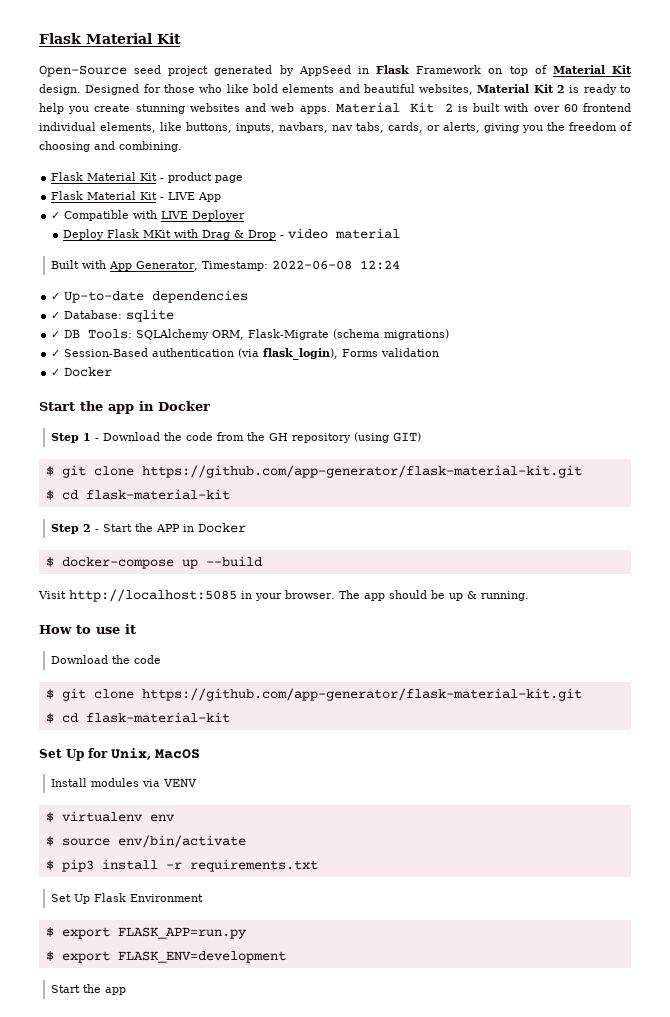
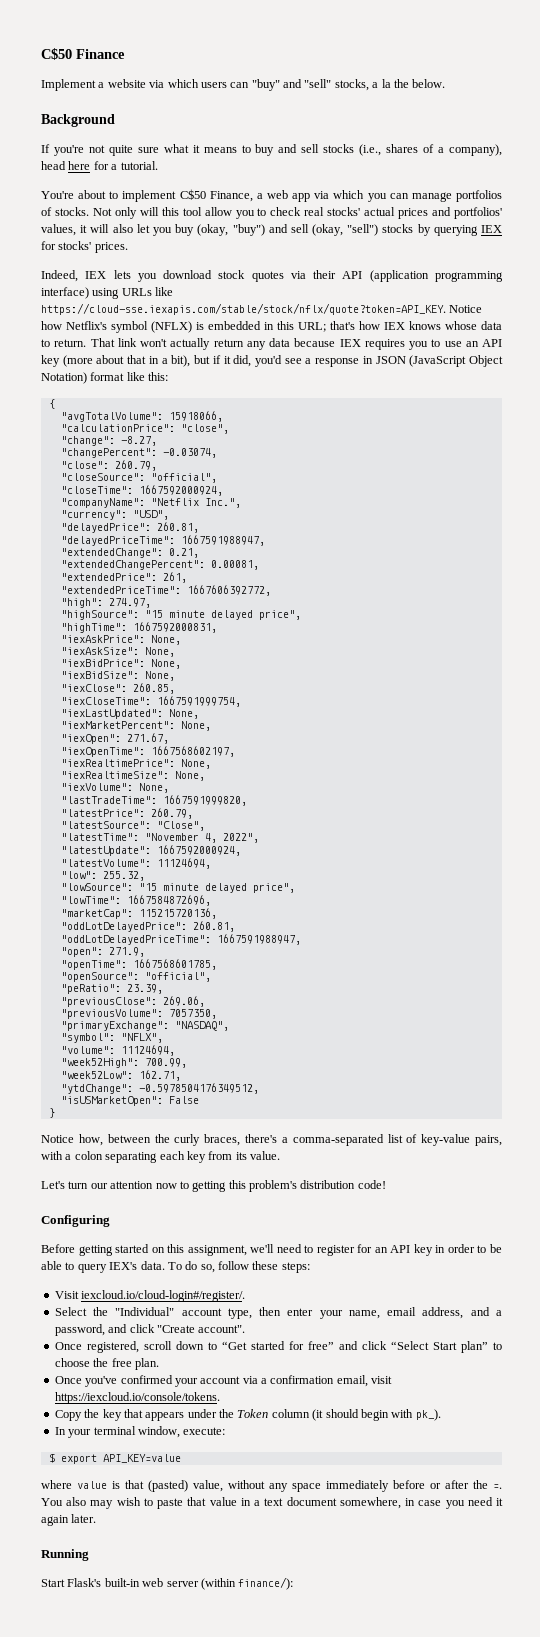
[39,33,181,44] [39,65,632,77] [39,84,631,95] [39,102,631,114] [39,122,632,133] [39,141,182,152] [51,172,244,183] [51,191,222,202] [51,210,246,221] [63,228,401,240] [51,260,401,271] [51,290,249,303] [51,309,175,322] [51,329,450,340] [51,348,440,360] [51,367,113,377] [39,401,210,414] [51,432,422,443] [45,465,582,478] [45,489,230,500] [51,523,247,534] [45,556,262,569] [38,589,529,602] [39,624,136,634] [51,655,162,664] [45,688,582,701] [45,712,230,723] [39,748,200,761] [51,778,198,788] [45,811,175,822] [45,835,246,848] [45,859,318,872] [51,893,204,904] [45,927,247,939] [45,951,286,963] [51,984,127,995] Flask Material Kit // Open-Source seed project generated by AppSeed in Flask Framework on top of Material Kit design. Designed for those who like bold elements and beautiful websites, Material Kit 2 is ready to help you create stunning websites and web apps. Material Kit 2 is built with over 60 frontend individual elements, like buttons, inputs, navbars, nav tabs, cards, or alerts, giving you the freedom of choosing and combining. // Flask Material Kit - product page // Flask Material Kit - LIVE App // ✓ Compatible with LIVE Deployer // Deploy Flask MKit with Drag & Drop - video material // Built with App Generator, Timestamp: 2022-06-08 12:24 // ✓ Up-to-date dependencies // ✓ Database: sqlite // ✓ DB Tools: SQLAlchemy ORM, Flask-Migrate (schema migrations) // ✓ Session-Based authentication (via flask_login), Forms validation // ✓ Docker // Start the app in Docker // Step 1 - Download the code from the GH repository (using GIT) // $ git clone https://github.com/app-generator/flask-material-kit.git // $ cd flask-material-kit // Step 2 - Start the APP in Docker // $ docker-compose up --build // Visit http://localhost:5085 in your browser. The app should be up & running. // How to use it // Download the code // $ git clone https://github.com/app-generator/flask-material-kit.git // $ cd flask-material-kit // Set Up for Unix, MacOS // Install modules via VENV // $ virtualenv env // $ source env/bin/activate // $ pip3 install -r requirements.txt // Set Up Flask Environment // $ export FLASK_APP=run.py // $ export FLASK_ENV=development // Start the app -> [41,48,125,60] [41,79,446,91] [41,114,115,127] [41,144,502,156] [41,161,158,170] [41,189,503,202] [41,207,502,219] [41,224,502,236] [41,241,128,253] [41,270,503,282] [41,287,174,299] [41,303,483,315] [41,321,502,333] [41,338,502,350] [41,355,504,367] [41,372,169,384] [48,399,55,409] [60,411,223,422] [60,424,229,434] [60,436,157,446] [60,448,217,458] [60,460,157,471] [60,473,217,483] [60,485,223,496] [60,498,241,508] [60,510,169,520] [60,522,199,533] [60,535,265,546] [60,548,199,558] [60,560,259,570] [60,572,187,583] [60,585,271,596] [60,598,151,608] [60,610,301,620] [60,622,217,633] [60,635,181,645] [60,647,175,657] [60,659,181,669] [60,671,175,681] [60,683,175,694] [60,696,241,707] [60,709,199,719] [60,721,211,731] [60,733,169,744] [60,746,235,757] [60,759,211,769] [60,771,205,781] [60,783,169,793] [60,795,247,806] [60,808,193,819] [60,821,205,831] [60,833,259,843] [60,845,241,856] [60,858,211,869] [60,871,145,881] [60,883,295,893] [60,895,211,906] [60,908,217,919] [60,921,235,932] [60,934,301,945] [60,947,145,957] [60,959,217,970] [60,972,211,982] [60,984,163,994] [60,996,205,1007] [60,1009,217,1019] [60,1021,229,1031] [60,1033,163,1043] [60,1045,175,1056] [60,1058,187,1068] [60,1070,181,1081] [60,1083,259,1094] [60,1096,199,1106] [48,1108,55,1118] [41,1134,502,1146] [41,1151,280,1163] [41,1180,386,1192] [41,1215,110,1227] [41,1244,502,1256] [41,1261,310,1273] [54,1290,246,1302] [54,1307,502,1319] [54,1324,246,1336] [54,1341,503,1353] [54,1358,159,1370] [54,1375,393,1387] [54,1392,220,1404] [54,1409,441,1421] [54,1426,226,1438] [48,1453,181,1464] [41,1480,502,1492] [41,1497,504,1509] [41,1514,97,1526] [41,1549,89,1561] [41,1577,294,1590] C$50 Finance // Implement a website via which users can "buy" and "sell" stocks, a la the below. // Background // If you're not quite sure what it means to buy and sell stocks (i.e., shares of a company), head here for a tutorial. // You're about to implement C$50 Finance, a web app via which you can manage portfolios of stocks. Not only will this tool allow you to check real stocks' actual prices and portfolios' values, it will also let you buy (okay, "buy") and sell (okay, "sell") stocks by querying IEX for stocks' prices. // Indeed, IEX lets you download stock quotes via their API (application programming interface) using URLs like https://cloud-sse.iexapis.com/stable/stock/nflx/quote?token=API_KEY. Notice how Netflix's symbol (NFLX) is embedded in this URL; that's how IEX knows whose data to return. That link won't actually return any data because IEX requires you to use an API key (more about that in a bit), but if it did, you'd see a response in JSON (JavaScript Object Notation) format like this: // { // "avgTotalVolume": 15918066, // "calculationPrice": "close", // "change": -8.27, // "changePercent": -0.03074, // "close": 260.79, // "closeSource": "official", // "closeTime": 1667592000924, // "companyName": "Netflix Inc.", // "currency": "USD", // "delayedPrice": 260.81, // "delayedPriceTime": 1667591988947, // "extendedChange": 0.21, // "extendedChangePercent": 0.00081, // "extendedPrice": 261, // "extendedPriceTime": 1667606392772, // "high": 274.97, // "highSource": "15 minute delayed price", // "highTime": 1667592000831, // "iexAskPrice": None, // "iexAskSize": None, // "iexBidPrice": None, // "iexBidSize": None, // "iexClose": 260.85, // "iexCloseTime": 1667591999754, // "iexLastUpdated": None, // "iexMarketPercent": None, // "iexOpen": 271.67, // "iexOpenTime": 1667568602197, // "iexRealtimePrice": None, // "iexRealtimeSize": None, // "iexVolume": None, // "lastTradeTime": 1667591999820, // "latestPrice": 260.79, // "latestSource": "Close", // "latestTime": "November 4, 2022", // "latestUpdate": 1667592000924, // "latestVolume": 11124694, // "low": 255.32, // "lowSource": "15 minute delayed price", // "lowTime": 1667584872696, // "marketCap": 115215720136, // "oddLotDelayedPrice": 260.81, // "oddLotDelayedPriceTime": 1667591988947, // "open": 271.9, // "openTime": 1667568601785, // "openSource": "official", // "peRatio": 23.39, // "previousClose": 269.06, // "previousVolume": 7057350, // "primaryExchange": "NASDAQ", // "symbol": "NFLX", // "volume": 11124694, // "week52High": 700.99, // "week52Low": 162.71, // "ytdChange": -0.5978504176349512, // "isUSMarketOpen": False // } // Notice how, between the curly braces, there's a comma-separated list of key-value pairs, with a colon separating each key from its value. // Let's turn our attention now to getting this problem's distribution code! // Configuring // Before getting started on this assignment, we'll need to register for an API key in order to be able to query IEX's data. To do so, follow these steps: // Visit iexcloud.io/cloud-login#/register/. // Select the "Individual" account type, then enter your name, email address, and a password, and click "Create account". // Once registered, scroll down to “Get started for free” and click “Select Start plan” to choose the free plan. // Once you've confirmed your account via a confirmation email, visit https://iexcloud.io/console/tokens. // Copy the key that appears under the Token column (it should begin with pk_). // In your terminal window, execute: // $ export API_KEY=value // where value is that (pasted) value, without any space immediately before or after the =. You also may wish to paste that value in a text document somewhere, in case you need it again later. // Running // Start Flask's built-in web server (within finance/):

